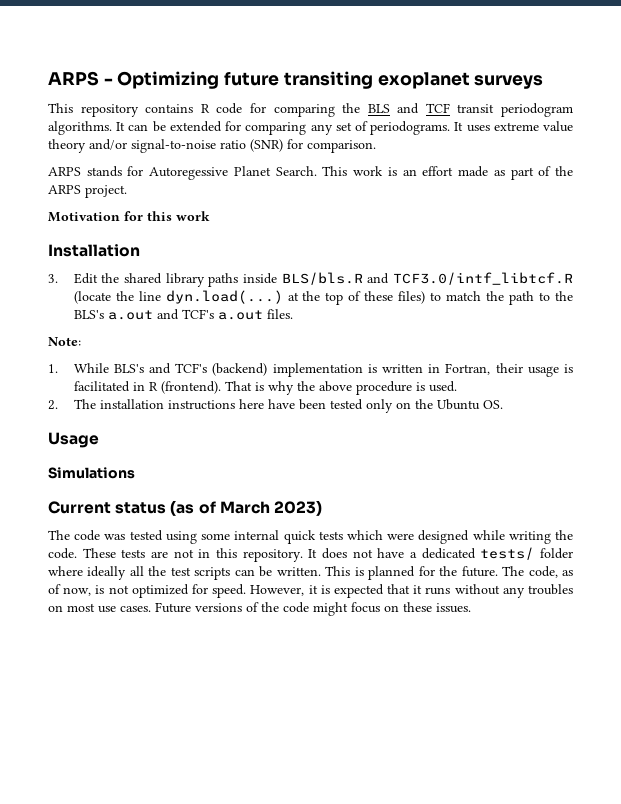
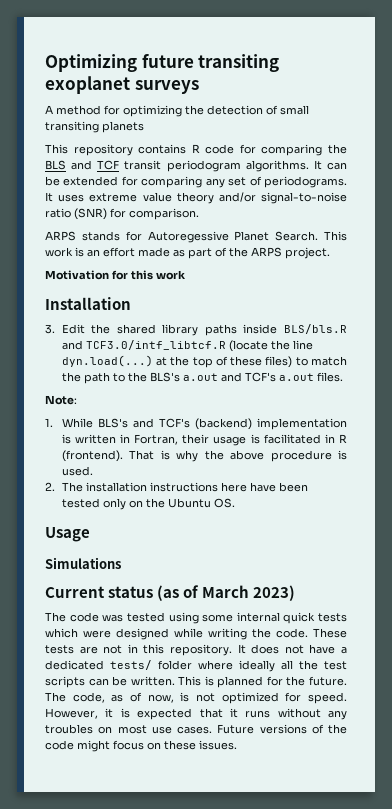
[48,71,113,86] ARPS - -> (45, 63) none
(544, 82) none -> [45,105,309,117] [45,121,144,133] // A method for optimizing the detection of small transiting planets

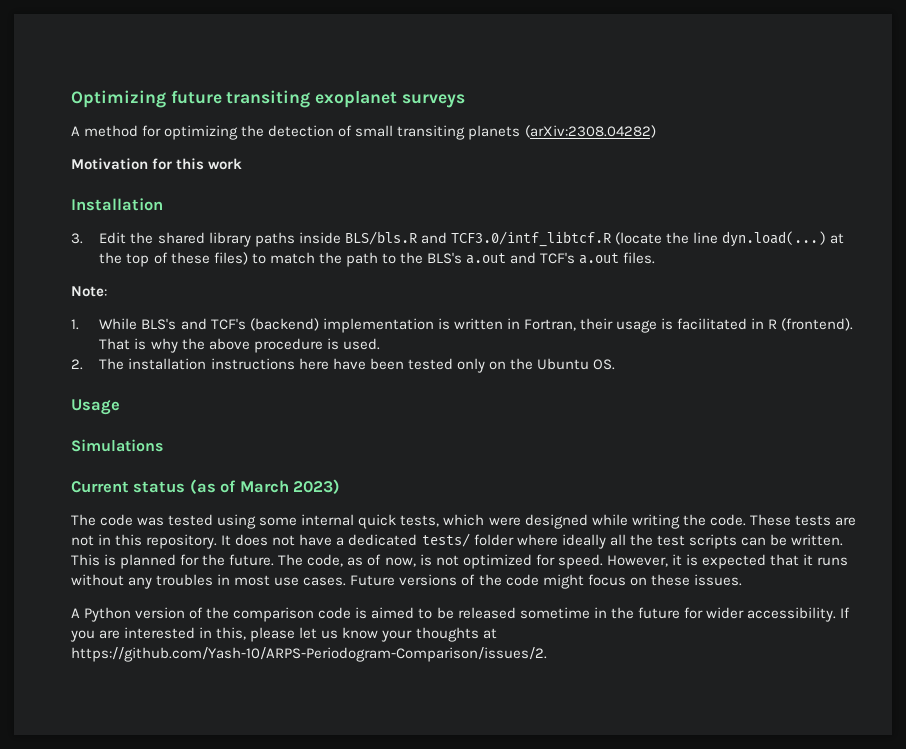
[45,144,347,156] [45,160,347,172] [45,176,347,188] [45,192,347,204] [45,208,199,220] [45,231,347,243] [45,247,330,259] // This repository contains R code for comparing the BLS and TCF transit periodogram algorithms. It can be extended for comparing any set of periodograms. It uses extreme value theory and/or signal-to-noise ratio (SNR) for comparison. // ARPS stands for Autoregessive Planet Search. This work is an effort made as part of the ARPS project. -> [524,125,656,138] (arXiv:2308.04282)
[318,613,347,622] tests -> [400,515,440,527] tests,
[98,726,113,734] on -> [217,574,231,585] in
(237, 745) none -> [71,607,850,622] [70,627,497,642] [71,647,547,662] // A Python version of the comparison code is aimed to be released sometime in the future for wider accessibility. If you are interested in this, please let us know your thoughts at https://github.com/Yash-10/ARPS-Periodogram-Comparison/issues/2.

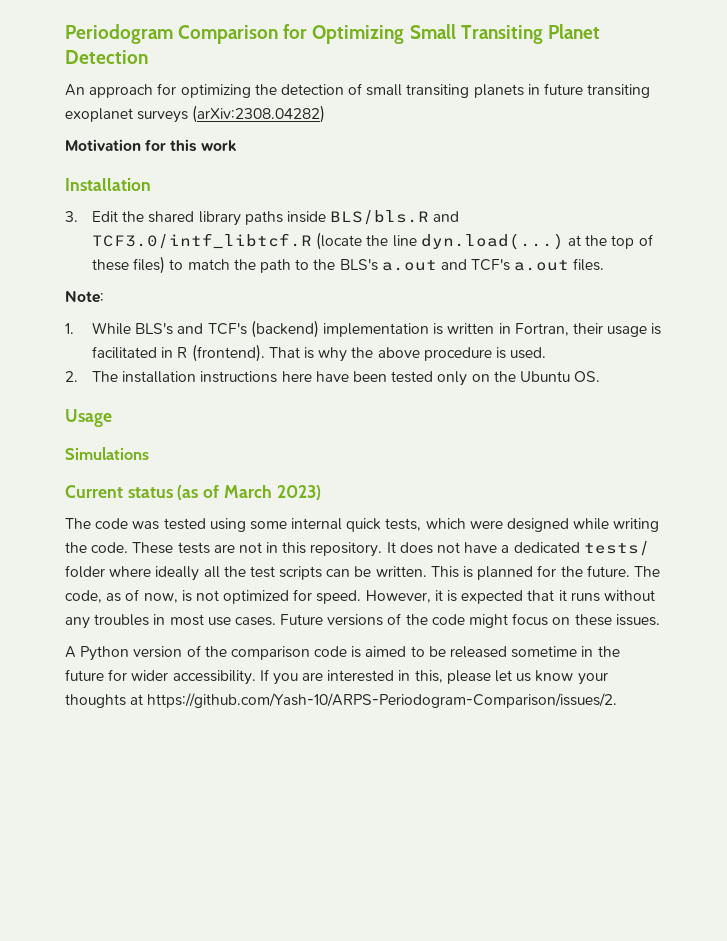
[71,90,465,108] [71,125,139,137] Optimizing future transiting exoplanet surveys // A method -> [65,24,600,44] [65,50,148,64] [65,84,154,98] Periodogram Comparison for Optimizing Small Transiting Planet Detection // An approach
(521, 132) none -> [527,83,651,98] [65,108,189,123] in future transiting exoplanet surveys

